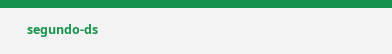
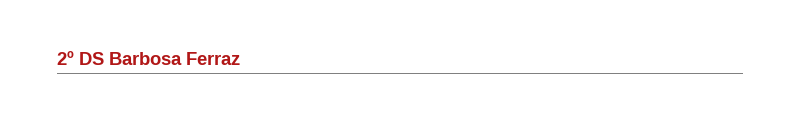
[27,24,98,37] segundo-ds -> [57,51,240,65] 2º DS Barbosa Ferraz

